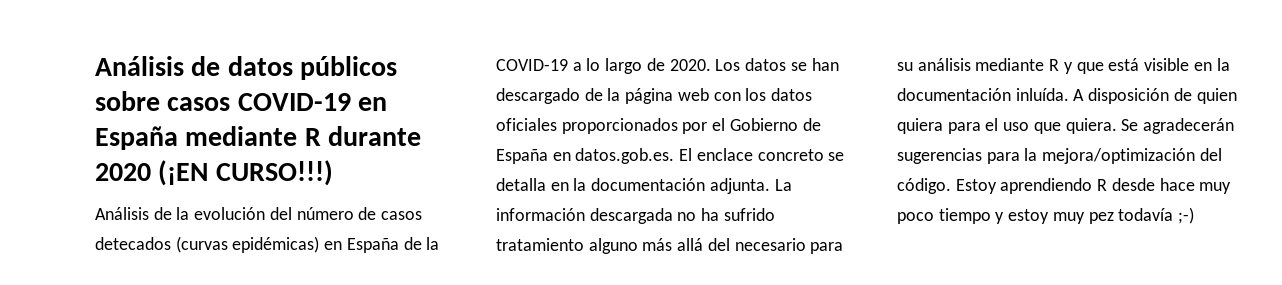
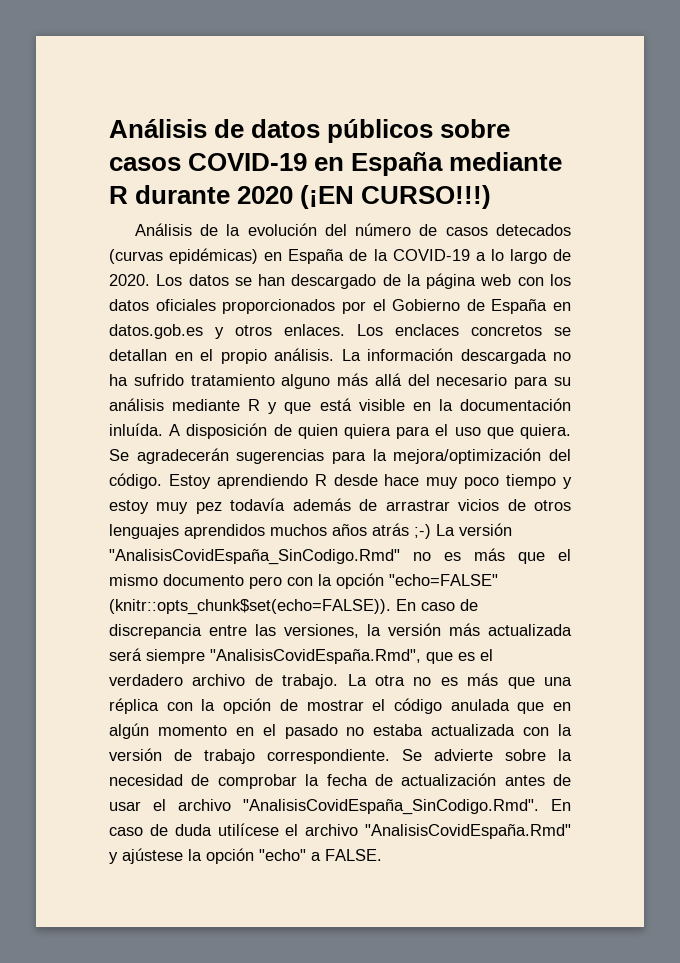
[575,148,845,164] [496,178,770,194] datos.gob.es. El enclace concreto se detalla en la documentación adjunta. -> [109,324,571,339] [109,348,334,364] datos.gob.es y otros enlaces. Los enclaces concretos se detallan en el propio análisis.
[1178,207,1195,224] ;-) -> [292,498,571,511] [109,523,512,539] [109,548,571,565] [109,573,498,589] [109,599,478,615] [109,623,572,639] [109,648,493,664] [109,673,572,689] [109,698,571,714] [109,723,572,739] [109,748,572,764] [109,773,571,789] [109,799,571,815] [109,823,571,839] [109,848,382,864] además de arrastrar vicios de otros lenguajes aprendidos muchos años atrás ;-) La versión "AnalisisCovidEspaña_SinCodigo.Rmd" no es más que el mismo documento pero con la opción "echo=FALSE" (knitr::opts_chunk$set(echo=FALSE)). En caso de discrepancia entre las versiones, la versión más actualizada será siempre "AnalisisCovidEspaña.Rmd", que es el verdadero archivo de trabajo. La otra no es más que una réplica con la opción de mostrar el código anulada que en algún momento en el pasado no estaba actualizada con la versión de trabajo correspondiente. Se advierte sobre la necesidad de comprobar la fecha de actualización antes de usar el archivo "AnalisisCovidEspaña_SinCodigo.Rmd". En caso de duda utilícese el archivo "AnalisisCovidEspaña.Rmd" y ajústese la opción "echo" a FALSE.

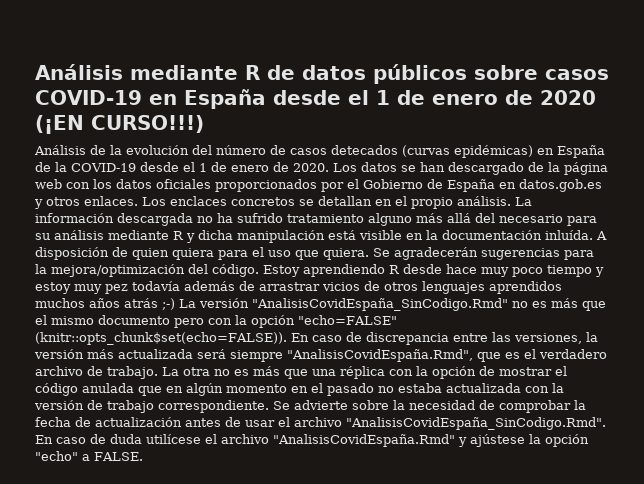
[109,119,207,138] Análisis -> [35,64,260,80] Análisis mediante R
[449,152,563,171] [109,185,231,204] mediante R durante -> [273,90,533,105] desde el 1 de enero de
[475,249,547,264] a lo largo -> [140,162,269,172] desde el 1 de enero
[284,402,312,414] que -> [198,230,325,243] dicha manipulación

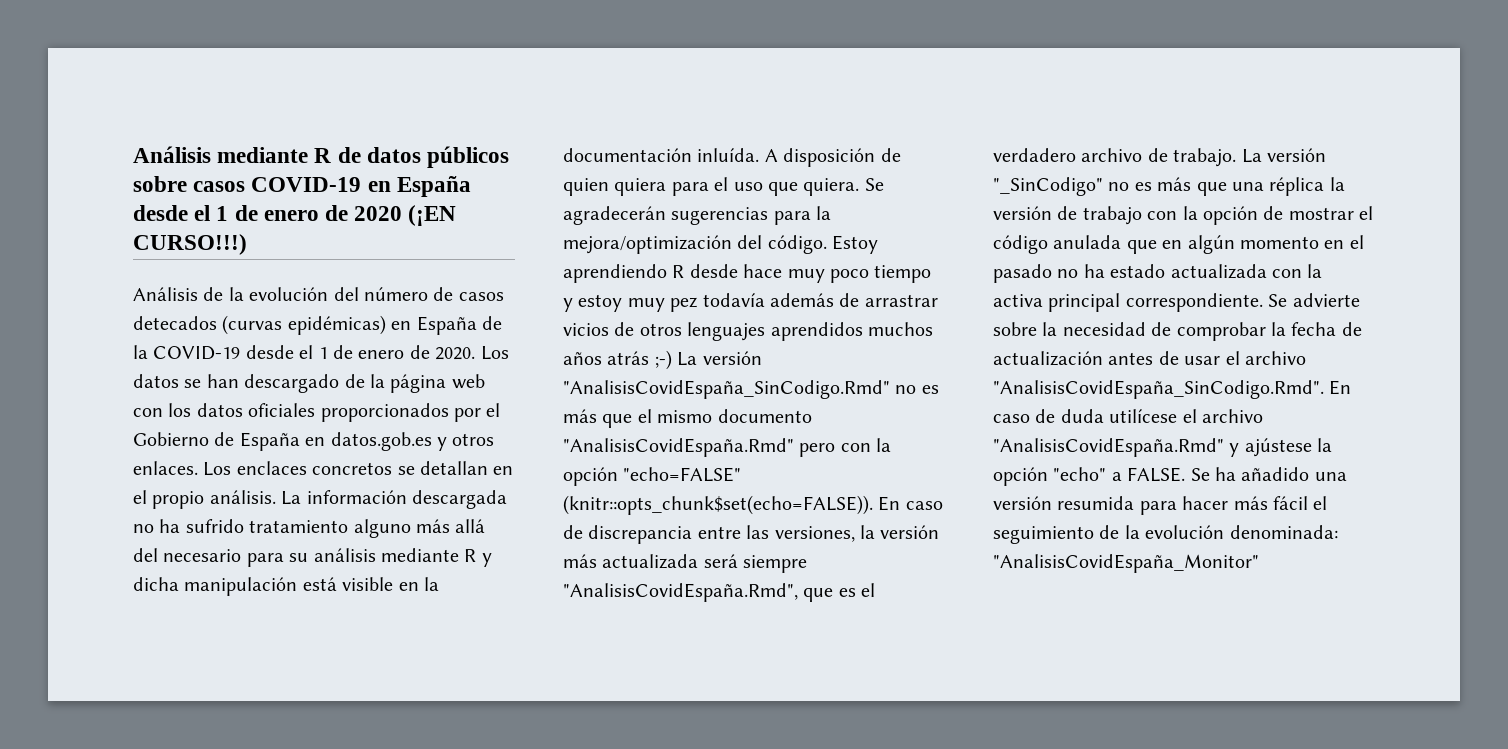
(170, 320) none -> [563,438,794,457] "AnalisisCovidEspaña.Rmd"
[183,367,210,376] otra -> [1267,148,1326,162] [993,177,1103,196] versión "_SinCodigo"
(385, 372) none -> [1329,177,1345,191] [993,206,1142,225] la versión de trabajo
[398,383,442,393] estaba -> [1083,264,1166,278] ha estado
[34,400,154,413] versión de trabajo -> [993,293,1121,312] activa principal
(143, 456) none -> [1190,467,1347,481] [993,496,1328,515] [993,525,1338,544] [993,554,1259,573] Se ha añadido una versión resumida para hacer más fácil el seguimiento de la evolución denominada: "AnalisisCovidEspaña_Monitor"

